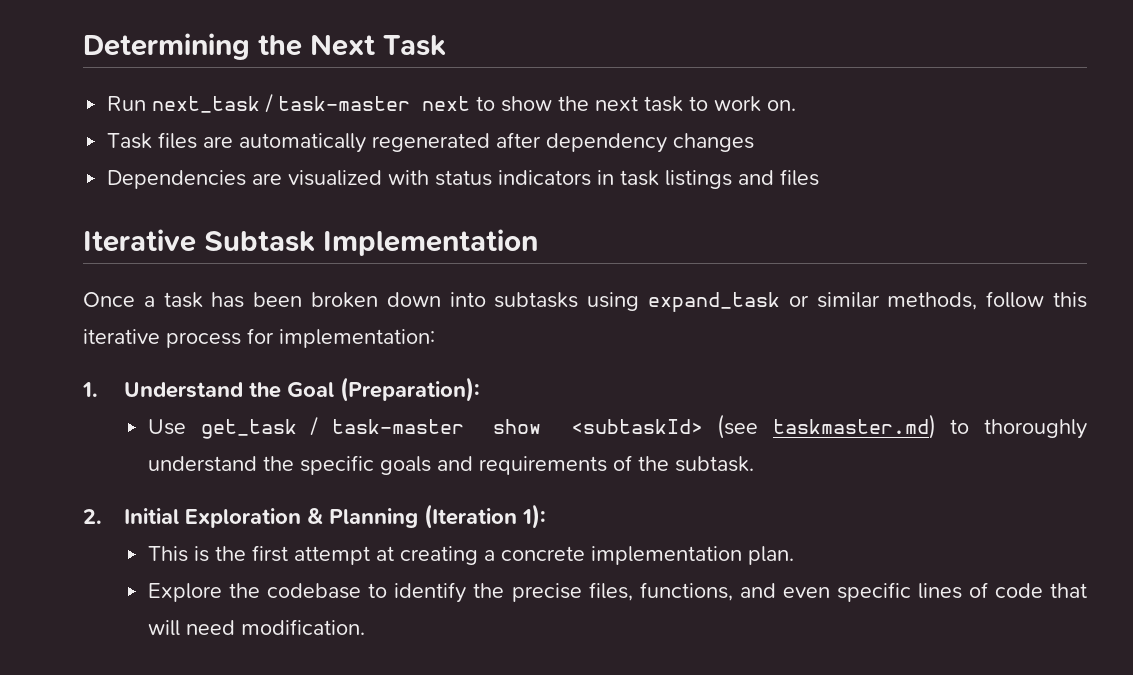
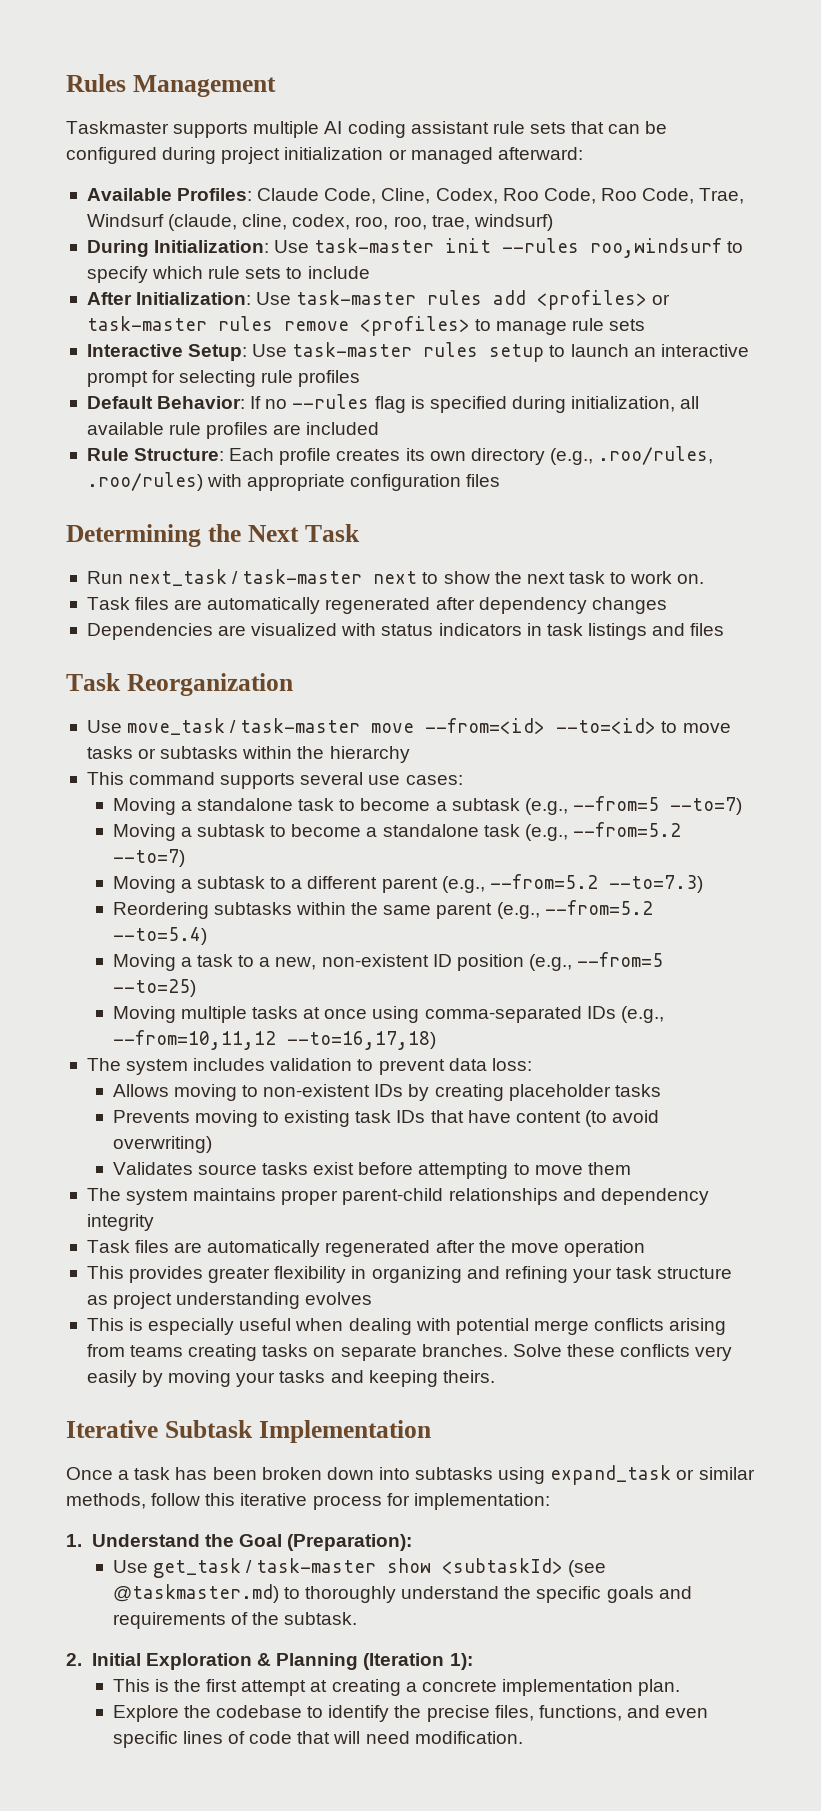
(83, 46) none -> [66,74,276,97] [66,121,668,138] [66,147,583,164] [86,188,745,204] [86,214,553,231] [86,238,744,258] [86,266,370,283] [86,290,671,310] [86,316,646,336] [86,342,749,362] [86,370,361,387] [86,394,700,413] [86,422,380,439] [86,446,714,465] [86,472,501,491] Rules Management // Taskmaster supports multiple AI coding assistant rule sets that can be configured during project initialization or managed afterward: // Available Profiles: Claude Code, Cline, Codex, Roo Code, Roo Code, Trae, Windsurf (claude, cline, codex, roo, roo, trae, windsurf) // During Initialization: Use task-master init --rules roo,windsurf to specify which rule sets to include // After Initialization: Use task-master rules add <profiles> or task-master rules remove <profiles> to manage rule sets // Interactive Setup: Use task-master rules setup to launch an interactive prompt for selecting rule profiles // Default Behavior: If no --rules flag is specified during initialization, all available rule profiles are included // Rule Structure: Each profile creates its own directory (e.g., .roo/rules, .roo/rules) with appropriate configuration files //
(820, 177) none -> [66,673,293,696] [86,718,731,735] [86,746,410,763] [86,772,463,789] [112,796,742,815] [112,822,681,841] [112,849,185,867] [112,874,703,893] [112,900,653,919] [112,927,207,945] [112,952,664,971] [112,979,196,997] [112,1006,664,1023] [112,1030,436,1050] [86,1058,532,1075] [112,1084,661,1101] [112,1110,660,1127] [112,1136,212,1153] [112,1162,631,1179] [86,1188,709,1205] [86,1214,154,1231] [86,1240,645,1257] [86,1266,733,1283] [86,1292,373,1309] [86,1318,727,1335] [86,1344,733,1361] [86,1370,495,1387] // Task Reorganization // Use move_task / task-master move --from=<id> --to=<id> to move tasks or subtasks within the hierarchy // This command supports several use cases: // Moving a standalone task to become a subtask (e.g., --from=5 --to=7) // Moving a subtask to become a standalone task (e.g., --from=5.2 --to=7) // Moving a subtask to a different parent (e.g., --from=5.2 --to=7.3) // Reordering subtasks within the same parent (e.g., --from=5.2 --to=5.4) // Moving a task to a new, non-existent ID position (e.g., --from=5 --to=25) // Moving multiple tasks at once using comma-separated IDs (e.g., --from=10,11,12 --to=16,17,18) // The system includes validation to prevent data loss: // Allows moving to non-existent IDs by creating placeholder tasks // Prevents moving to existing task IDs that have content (to avoid overwriting) // Validates source tasks exist before attempting to move them // The system maintains proper parent-child relationships and dependency integrity // Task files are automatically regenerated after the move operation // This provides greater flexibility in organizing and refining your task structure as project understanding evolves // This is especially useful when dealing with potential merge conflicts arising from teams creating tasks on separate branches. Solve these conflicts very easily by moving your tasks and keeping theirs.
[772,414,936,439] taskmaster.md) -> [112,1584,279,1603] @taskmaster.md)

